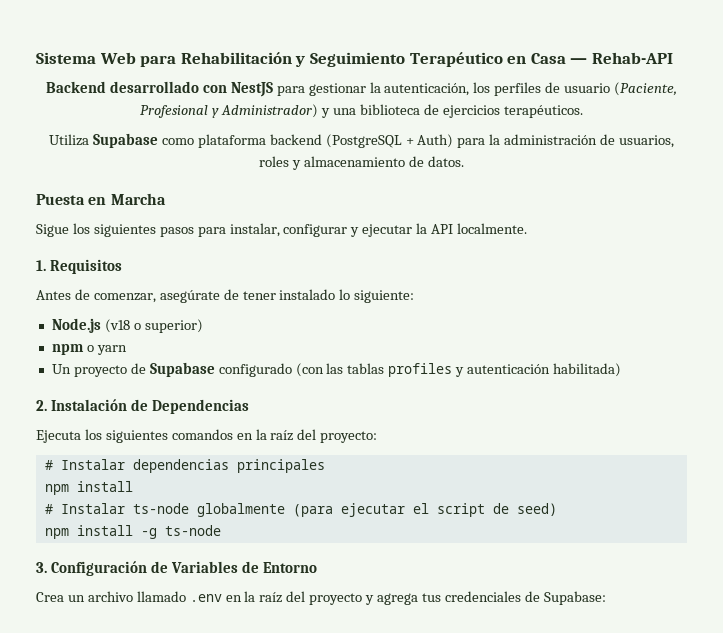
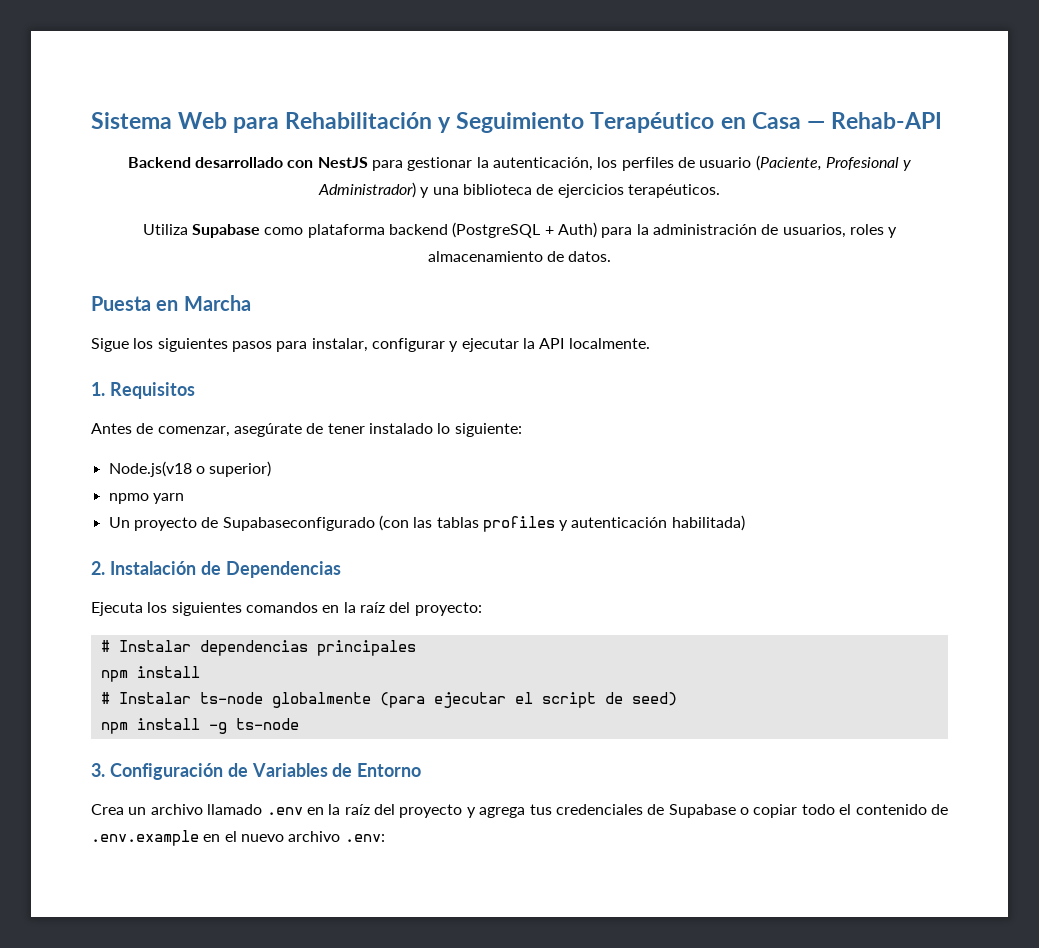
[51,318,130,333] Node.js (v18 -> [108,461,192,477] Node.js(v18
[51,344,94,355] npm o -> [108,493,149,504] npmo
[149,362,292,377] Supabase configurado -> [222,517,375,531] Supabaseconfigurado
[543,591,606,605] Supabase: -> [668,804,949,818] [91,830,385,846] Supabase o copiar todo el contenido de .env.example en el nuevo archivo .env:

